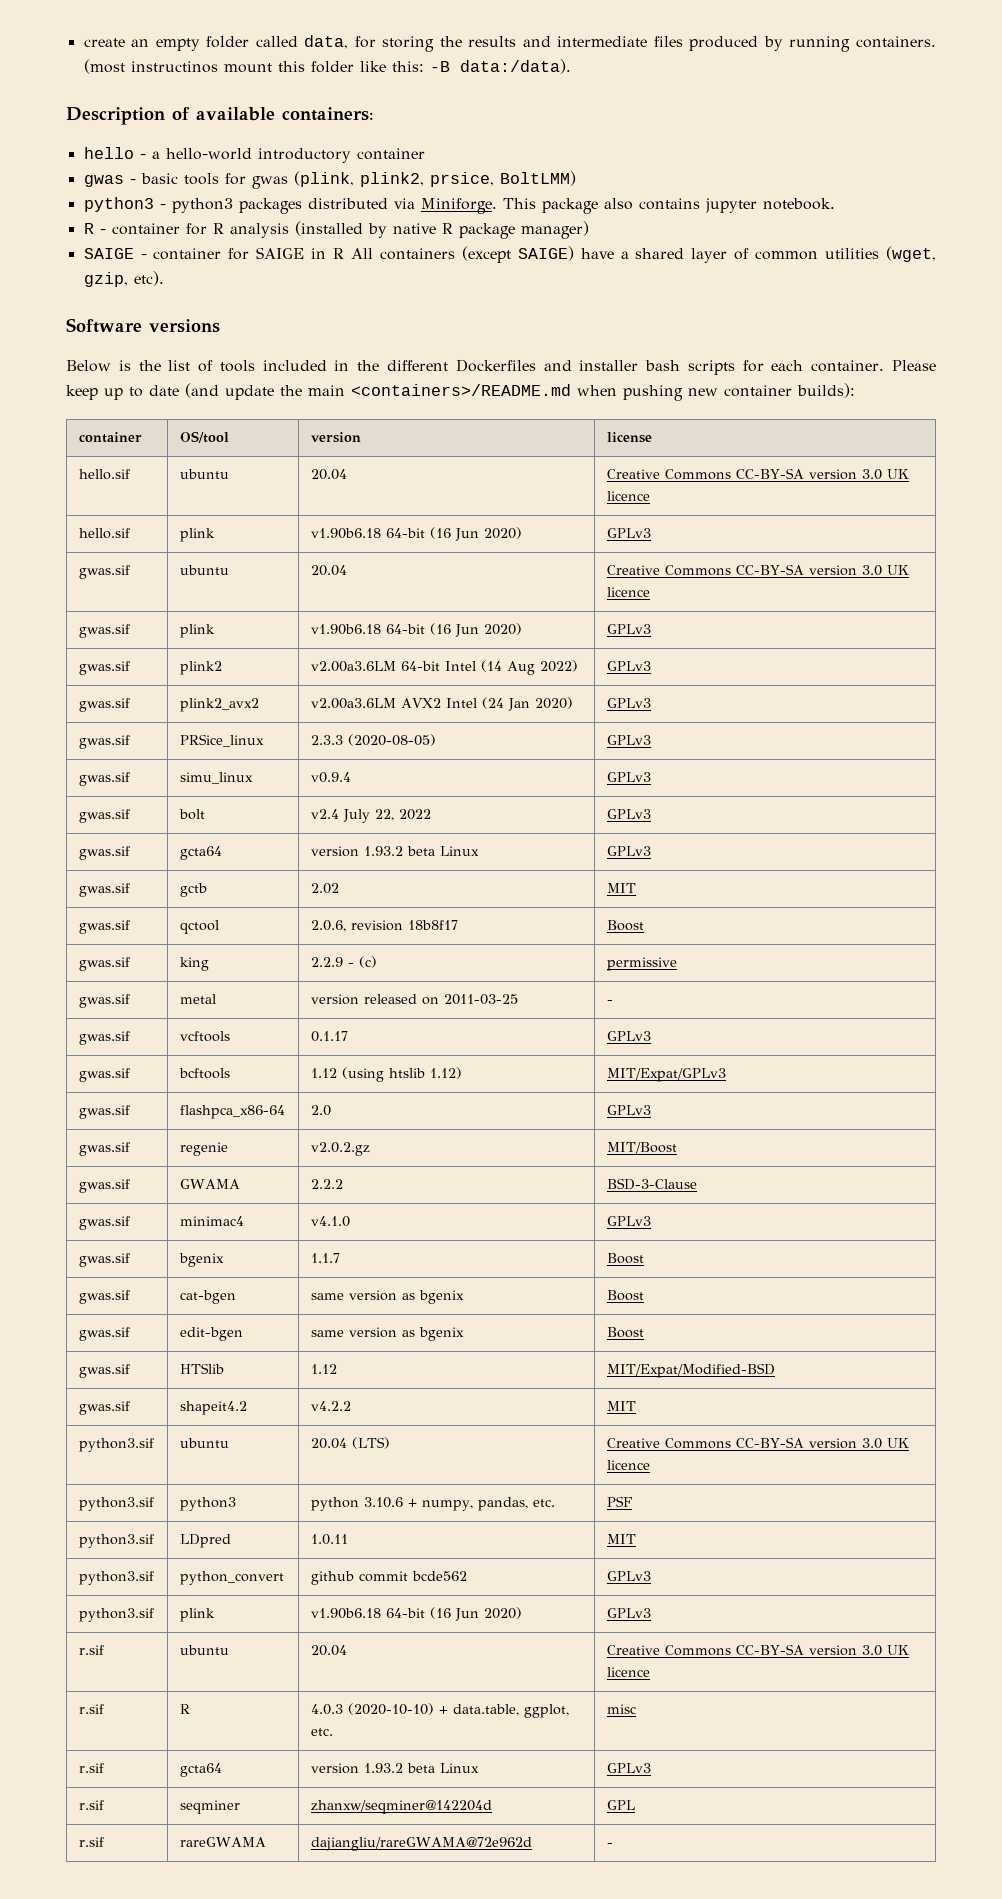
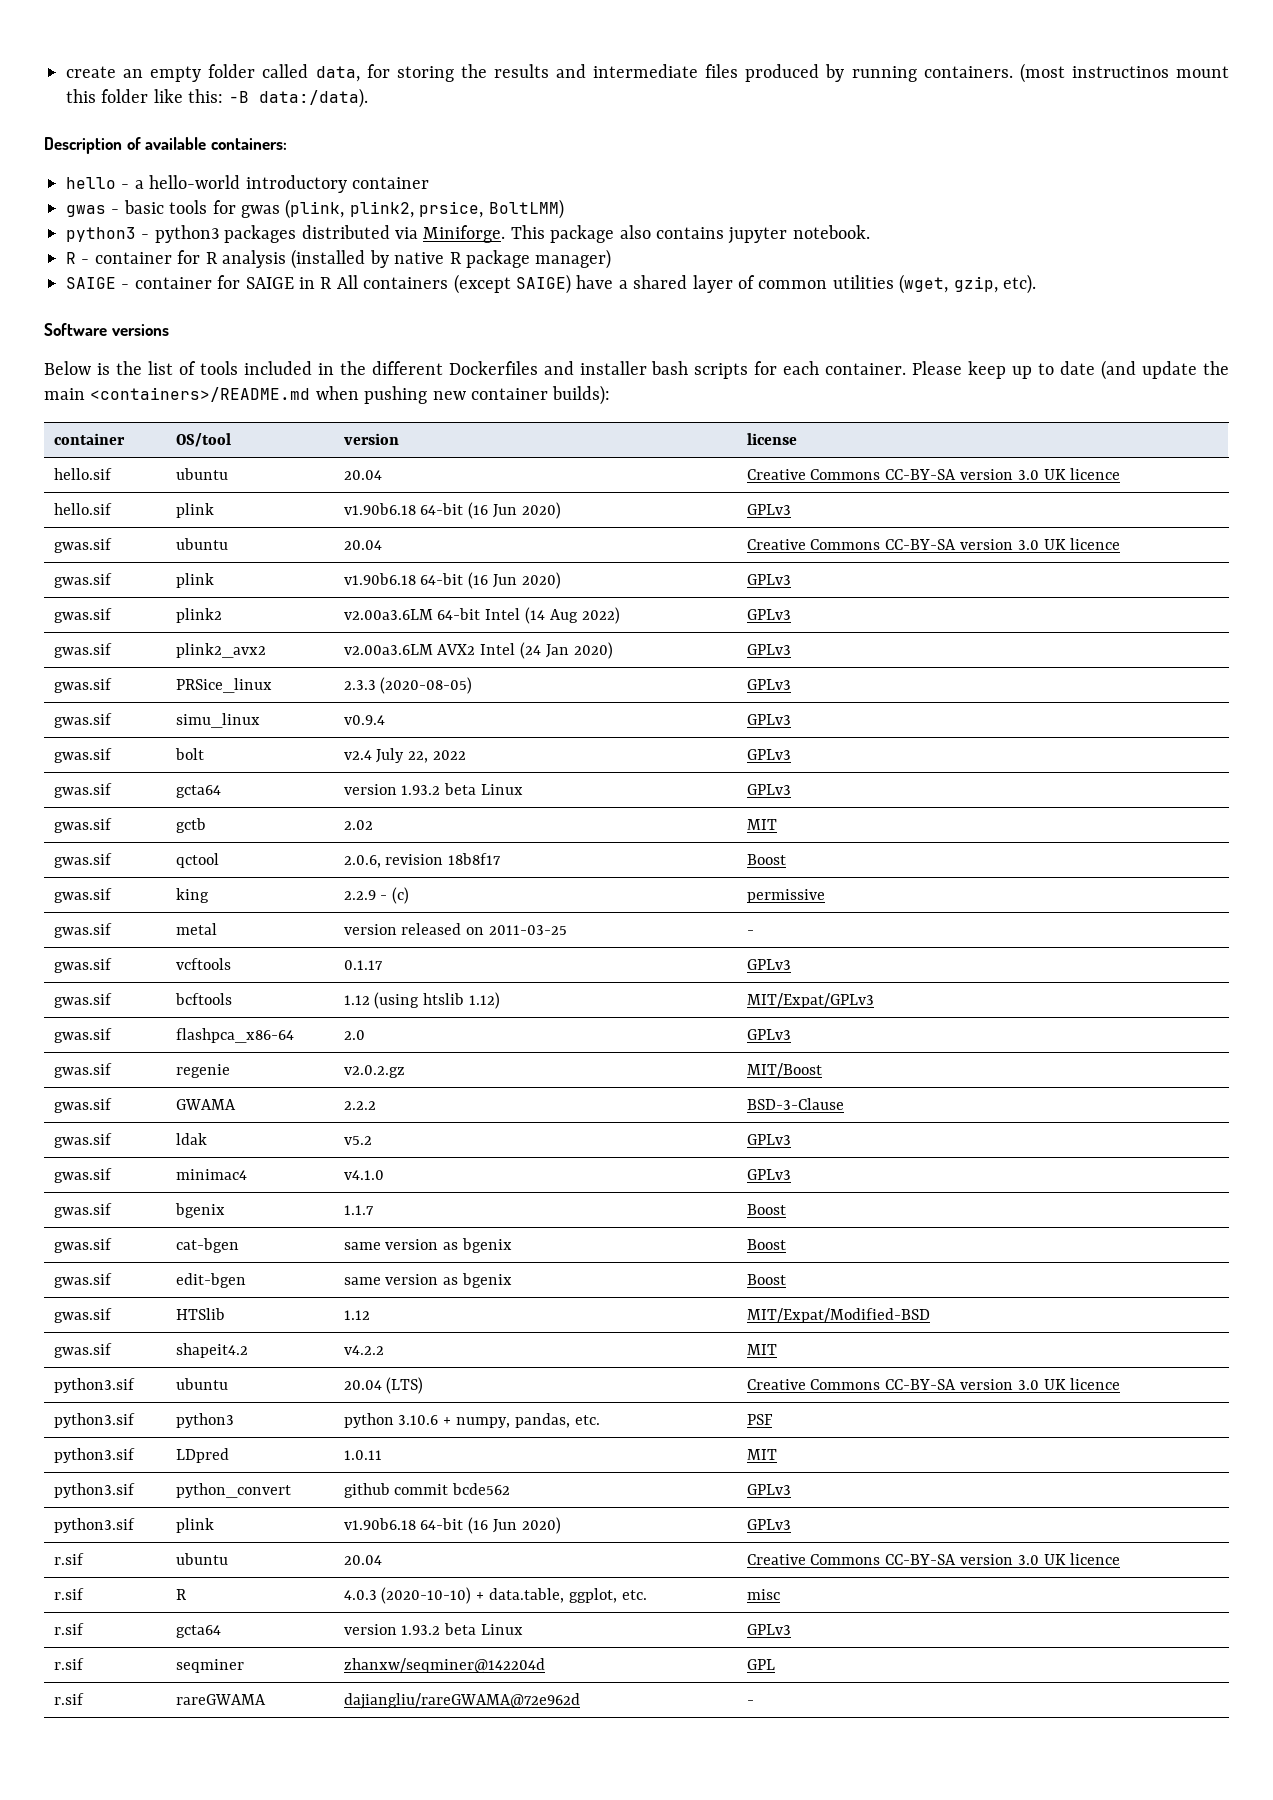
(697, 1184) none -> [53,1133,112,1148] [175,1133,207,1145] [343,1136,372,1145] [746,1134,791,1145] // gwas.sif | ldak | v5.2 | GPLv3

